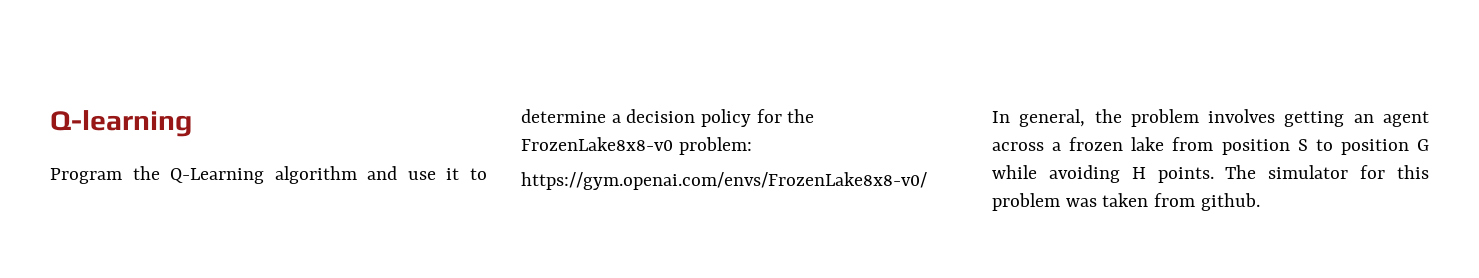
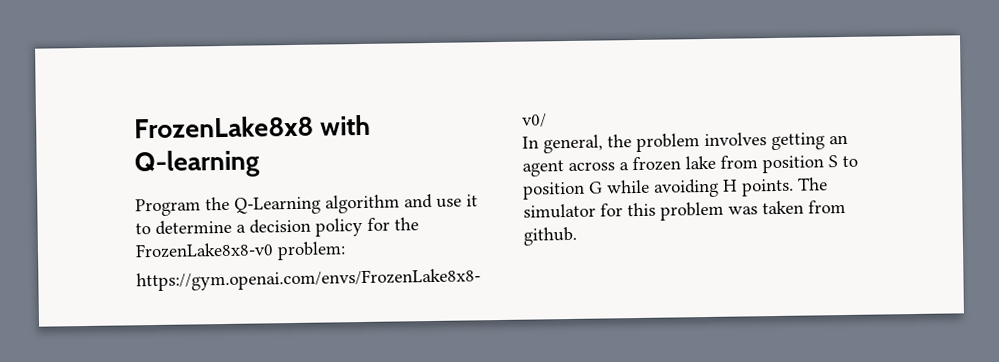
(50, 123) none -> [134,114,372,139] FrozenLake8x8 with

